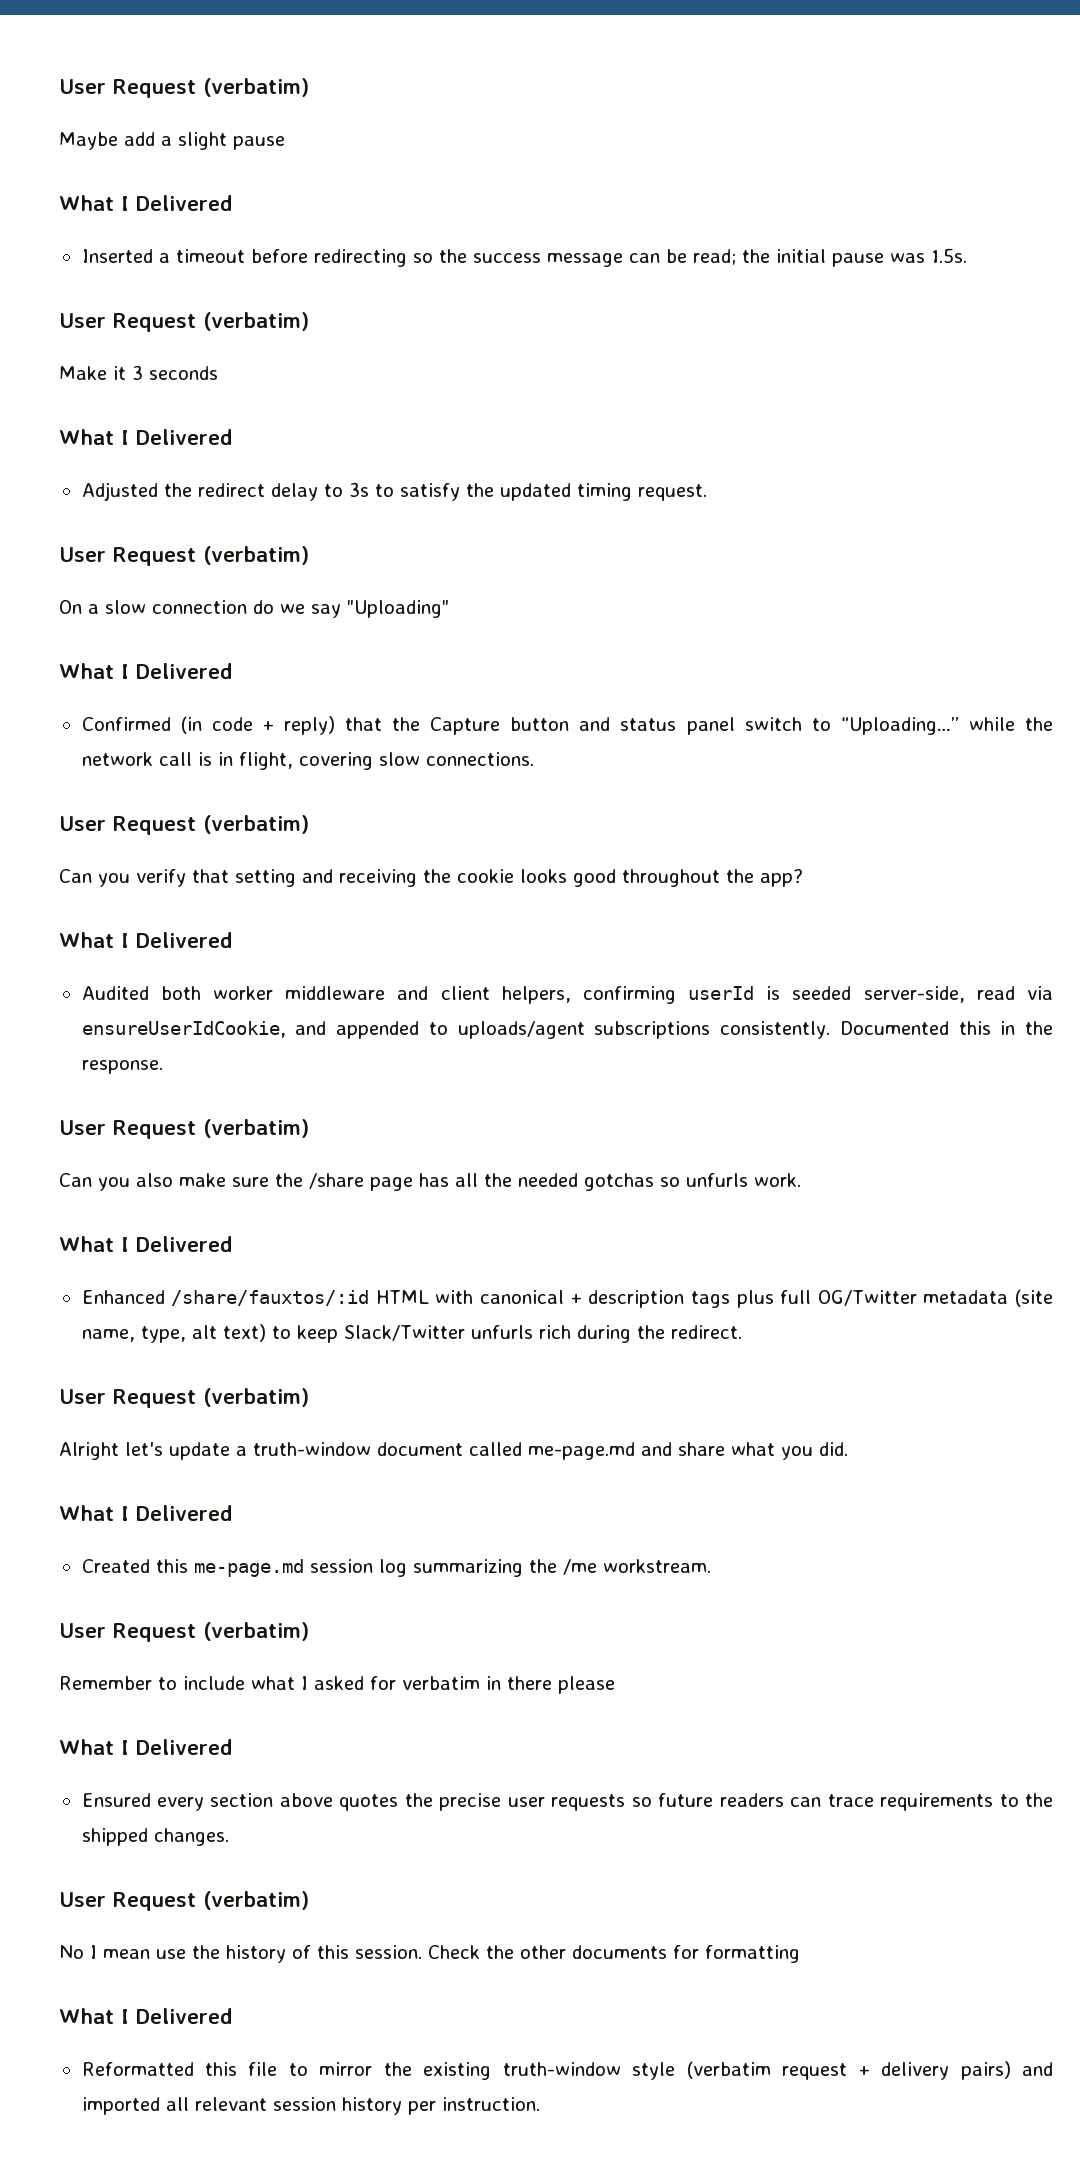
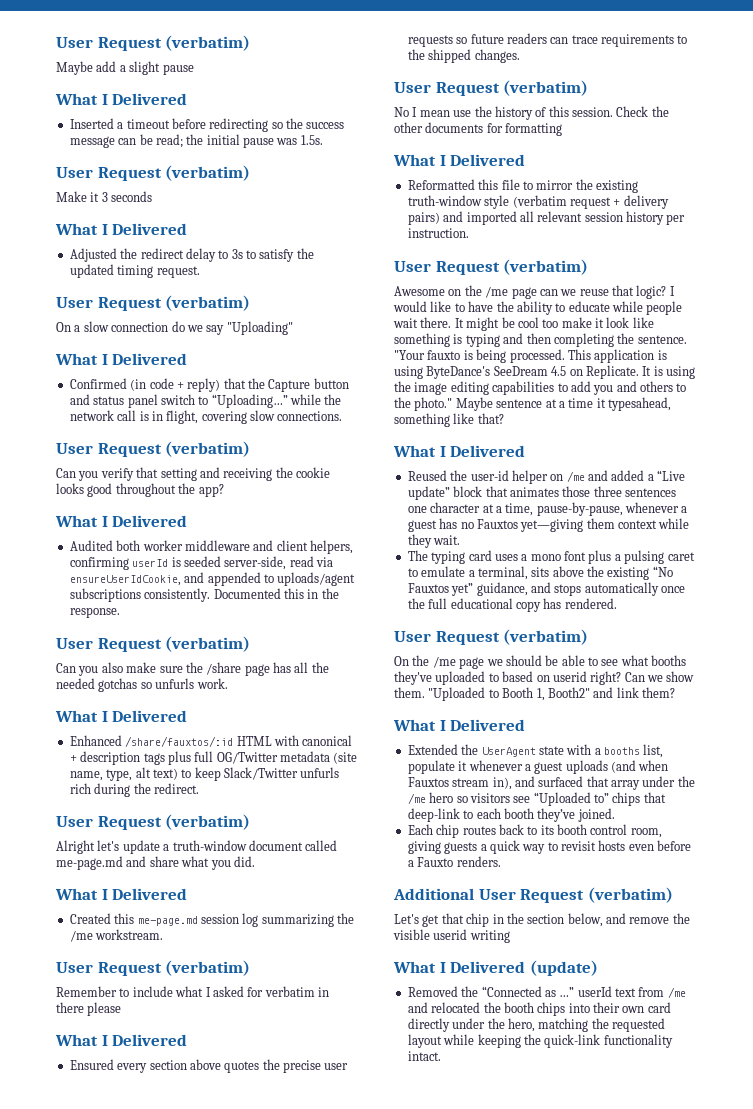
(540, 2104) none -> [394,259,589,275] [394,285,675,299] [393,301,683,315] [393,317,654,331] [394,333,687,347] [394,349,667,363] [394,365,695,379] [394,381,687,395] [394,397,671,411] [394,413,504,427] [393,445,526,457] [407,470,686,484] [407,486,676,500] [407,502,688,516] [407,518,690,532] [407,534,461,548] [407,550,695,564] [407,566,673,580] [407,582,685,596] [407,598,617,612] [394,629,589,645] [394,655,687,669] [394,671,695,685] [394,687,675,701] [393,719,526,731] [407,744,664,758] [407,760,669,774] [407,776,695,790] [407,792,666,806] [407,808,615,822] [407,824,662,838] [407,840,692,854] [407,856,501,867] [393,887,673,903] [394,913,690,927] [393,929,510,943] [393,960,598,976] [407,986,686,998] [407,1002,671,1016] [407,1018,665,1032] [407,1034,673,1048] [407,1051,441,1061] // User Request (verbatim) // Awesome on the /me page can we reuse that logic? I would like to have the ability to educate while people wait there. It might be cool too make it look like something is typing and then completing the sentence. "Your fauxto is being processed. This application is using ByteDance's SeeDream 4.5 on Replicate. It is using the image editing capabilities to add you and others to the photo." Maybe sentence at a time it typesahead, something like that? // What I Delivered // Reused the user-id helper on /me and added a “Live update” block that animates those three sentences one character at a time, pause-by-pause, whenever a guest has no Fauxtos yet—giving them context while they wait. // The typing card uses a mono font plus a pulsing caret to emulate a terminal, sits above the existing “No Fauxtos yet” guidance, and stops automatically once the full educational copy has rendered. // User Request (verbatim) // On the /me page we should be able to see what booths they've uploaded to based on userid right? Can we show them. "Uploaded to Booth 1, Booth2" and link them? // What I Delivered // Extended the UserAgent state with a booths list, populate it whenever a guest uploads (and when Fauxtos stream in), and surfaced that array under the /me hero so visitors see “Uploaded to” chips that deep-link to each booth they’ve joined. // Each chip routes back to its booth control room, giving guests a quick way to revisit hosts even before a Fauxto renders. // Additional User Request (verbatim) // Let's get that chip in the section below, and remove the visible userid writing // What I Delivered (update) // Removed the “Connected as …” userId text from /me and relocated the booth chips into their own card directly under the hero, matching the requested layout while keeping the quick-link functionality intact.

